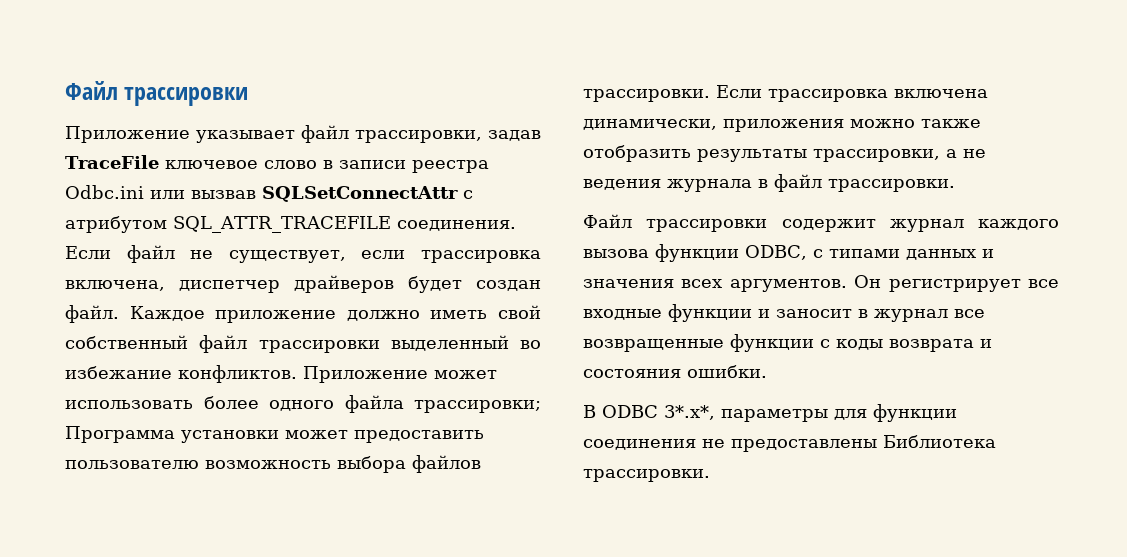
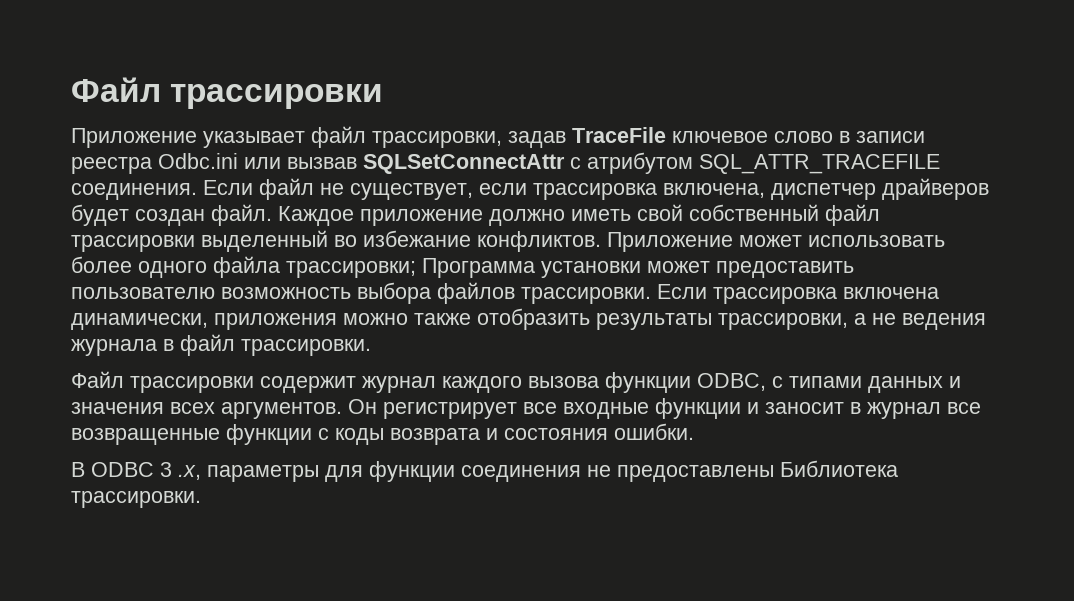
[664,405,715,420] 3*.x*, -> [160,462,201,480] 3 .x,

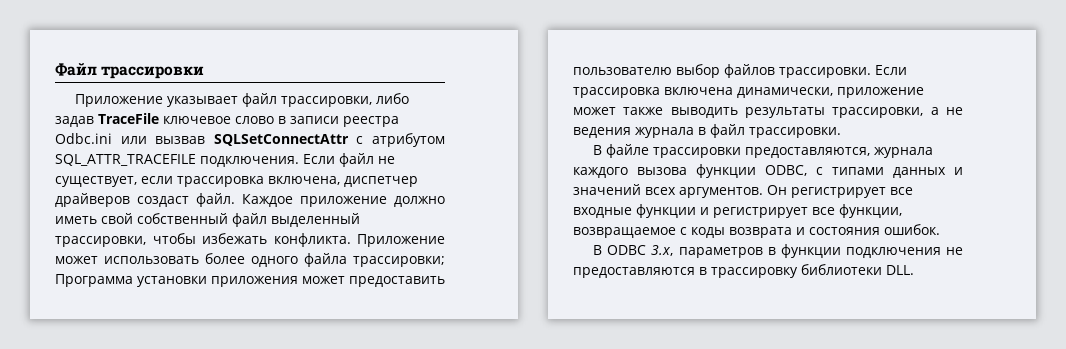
(502, 139) none -> [376,93,410,104] либо
[71,183,197,200] соединения. -> [199,156,299,167] подключения.
[71,204,205,226] будет создан -> [137,196,189,207] создаст
[71,230,601,252] трассировки выделенный во избежание конфликтов. -> [271,213,360,227] [55,233,351,247] выделенный трассировки, чтобы избежать конфликта.
(641, 269) none -> [211,276,298,287] приложения
[221,282,431,304] возможность выбора -> [676,64,720,78] выбор
[214,308,590,330] приложения можно также отобразить -> [837,87,924,98] [573,107,738,118] приложение может также выводить
[71,371,436,393] Файл трассировки содержит журнал -> [593,144,934,158] В файле трассировки предоставляются, журнала
[71,402,164,414] значения -> [573,184,641,195] значений
[765,402,981,419] [71,424,312,445] заносит в журнал все возвращенные функции -> [713,204,902,218] [573,227,676,238] регистрирует все функции, возвращаемое
[614,423,694,440] ошибки. -> [884,224,940,235] ошибок.
[160,460,898,482] [71,491,201,508] 3 .x, параметры для функции соединения не предоставлены Библиотека трассировки. -> [651,244,963,258] [573,264,914,278] 3.x, параметров в функции подключения не предоставляются в трассировку библиотеки DLL.

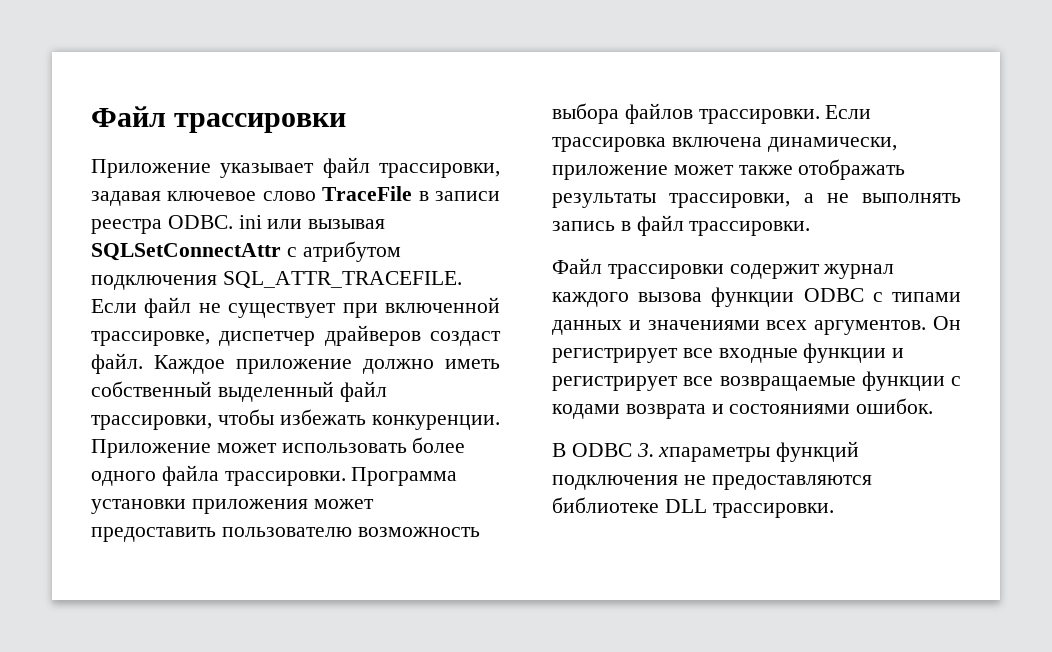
[376,93,410,104] [55,113,159,127] либо задав TraceFile -> [91,191,161,206] задавая
(274, 120) none -> [322,186,413,201] TraceFile
[55,133,206,144] Odbc.ini или вызвав -> [167,215,386,229] ODBC. ini или вызывая
[55,154,299,167] SQL_ATTR_TRACEFILE подключения. -> [91,271,462,290] подключения SQL_ATTR_TRACEFILE.
[55,176,340,187] существует, если трассировка включена, -> [228,297,500,318] [91,331,210,346] существует при включенной трассировке,
[101,213,360,227] свой собственный файл выделенный -> [91,381,387,402] собственный выделенный файл
[273,233,351,247] конфликта. -> [372,415,500,430] конкуренции.
[353,256,445,267] трассировки; -> [224,471,346,486] трассировки.
[676,64,720,78] выбор -> [357,527,480,537] [552,103,619,124] возможность выбора
[670,107,738,118] выводить -> [798,159,906,180] отображать
[573,127,694,138] ведения журнала -> [862,193,961,203] [552,221,615,231] выполнять запись
[593,144,934,158] В файле трассировки предоставляются, журнала -> [552,258,895,279] Файл трассировки содержит журнал
[765,165,807,176] ODBC, -> [803,288,864,302] ODBC
[573,184,641,195] значений -> [647,320,760,330] значениями
[839,204,902,218] [573,227,725,238] функции, возвращаемое с коды -> [719,371,961,391] [552,404,620,419] возвращаемые функции с кодами
[809,227,880,235] состояния -> [729,404,851,414] состояниями
[651,244,963,258] [573,264,914,278] 3.x, параметров в функции подключения не предоставляются в трассировку библиотеки DLL. -> [636,441,860,462] [552,475,872,490] [552,497,834,518] 3. xпараметры функций подключения не предоставляются библиотеке DLL трассировки.

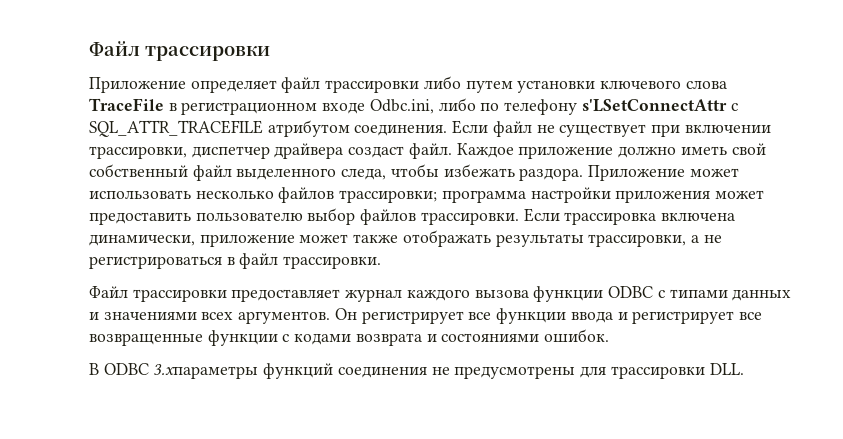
[220,157,500,178] [91,186,500,206] [91,215,386,234] [91,241,401,262] [91,271,462,290] указывает файл трассировки, задавая ключевое слово TraceFile в записи реестра ODBC. ini или вызывая SQLSetConnectAttr с атрибутом подключения SQL_ATTR_TRACEFILE. -> [190,76,727,93] [89,98,738,115] [89,120,448,137] определяет файл трассировки либо путем установки ключевого слова TraceFile в регистрационном входе Odbc.ini, либо по телефону s'LSetConnectAttr с SQL_ATTR_TRACEFILE атрибутом соединения.
[385,297,500,313] [91,325,421,346] включенной трассировке, диспетчер драйверов -> [684,124,771,133] [89,143,344,159] включении трассировки, диспетчер драйвера
[91,381,387,402] [91,415,212,430] собственный выделенный файл трассировки, -> [731,143,766,155] [89,164,387,181] свой собственный файл выделенного следа,
[372,415,500,430] конкуренции. -> [519,168,584,181] раздора.
[412,437,466,453] [91,465,458,486] [91,499,186,514] более одного файла трассировки. Программа установки -> [195,187,611,203] несколько файлов трассировки; программа настройки
[357,527,480,537] [552,103,619,124] возможность выбора -> [307,208,356,225] выбор
[862,193,961,203] [552,221,615,231] выполнять запись -> [89,256,222,269] регистрироваться
[729,264,820,279] содержит -> [231,289,341,302] предоставляет
[718,343,887,363] входные функции -> [496,308,613,324] функции ввода
[719,376,856,391] возвращаемые -> [89,333,203,346] возвращенные
[636,441,860,462] [552,475,872,490] [552,497,834,518] 3. xпараметры функций подключения не предоставляются библиотеке DLL трассировки. -> [153,363,744,379] 3.xпараметры функций соединения не предусмотрены для трассировки DLL.

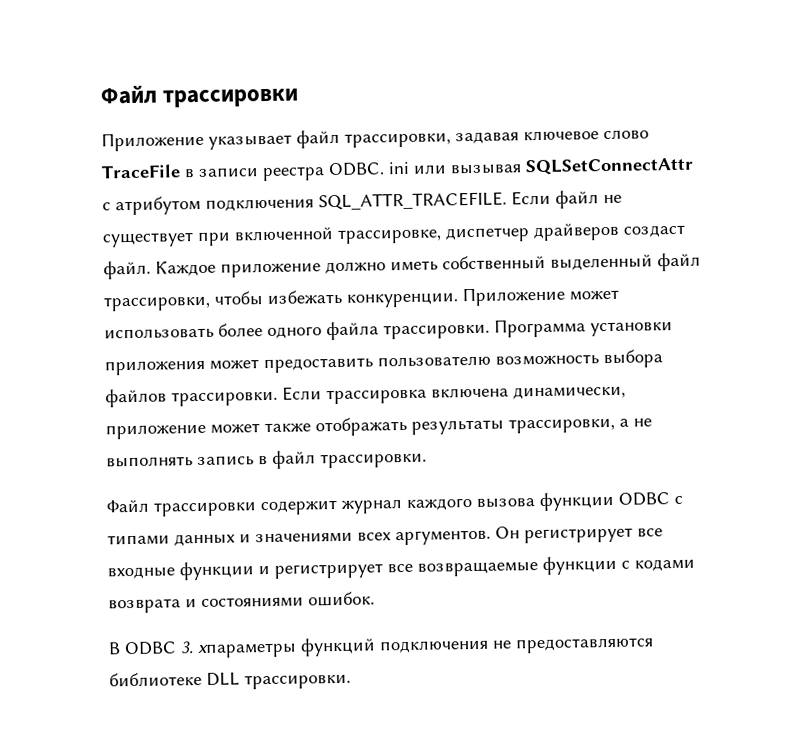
[190,76,727,93] [89,98,738,115] [89,120,448,137] определяет файл трассировки либо путем установки ключевого слова TraceFile в регистрационном входе Odbc.ini, либо по телефону s'LSetConnectAttr с SQL_ATTR_TRACEFILE атрибутом соединения. -> [208,129,649,150] [101,157,694,182] [102,191,507,216] указывает файл трассировки, задавая ключевое слово TraceFile в записи реестра ODBC. ini или вызывая SQLSetConnectAttr с атрибутом подключения SQL_ATTR_TRACEFILE.
[684,124,771,133] [89,143,344,159] включении трассировки, диспетчер драйвера -> [234,222,620,244] включенной трассировке, диспетчер драйверов
[731,143,766,155] [89,164,387,181] свой собственный файл выделенного следа, -> [442,252,701,272] [103,295,211,312] собственный выделенный файл трассировки,
[519,168,584,181] раздора. -> [346,293,458,308] конкуренции.
[195,187,611,203] несколько файлов трассировки; программа настройки -> [218,318,673,341] более одного файла трассировки. Программа установки
[307,208,356,225] выбор -> [495,349,663,369] возможность выбора
[89,256,222,269] регистрироваться -> [106,455,254,468] выполнять запись
[231,289,341,302] предоставляет -> [260,499,338,516] содержит
[496,308,613,324] функции ввода -> [107,561,254,581] входные функции
[89,333,203,346] возвращенные -> [417,561,538,577] возвращаемые
[153,363,744,379] 3.xпараметры функций соединения не предусмотрены для трассировки DLL. -> [180,637,654,659] [109,671,351,690] 3. xпараметры функций подключения не предоставляются библиотеке DLL трассировки.

